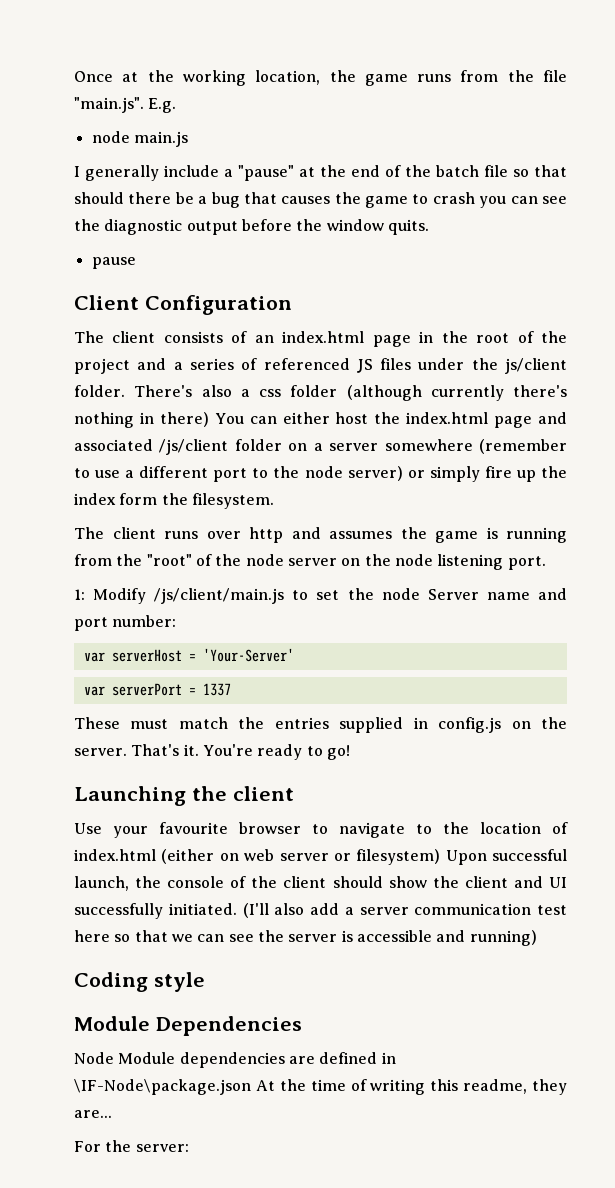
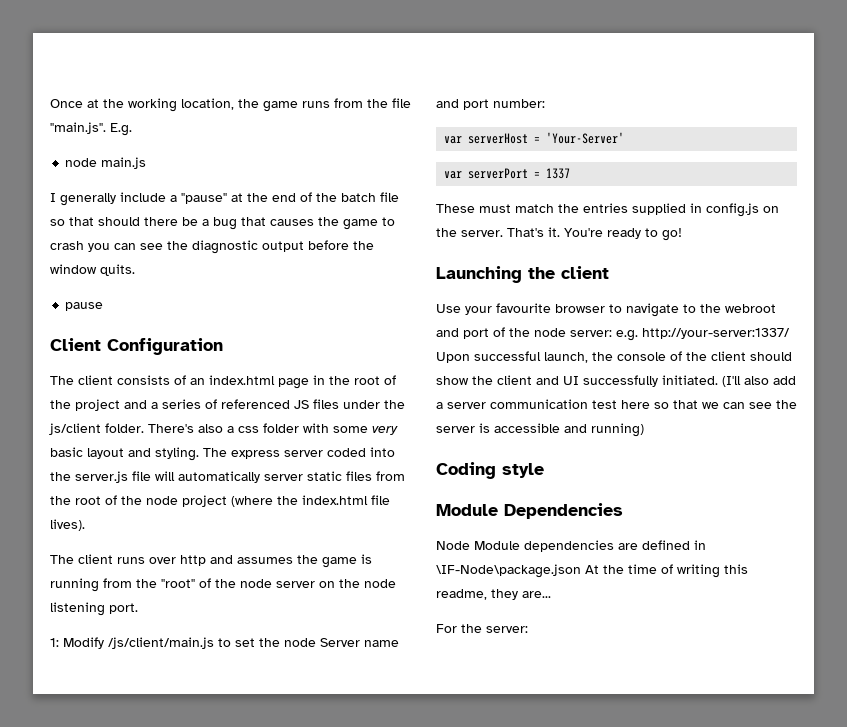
[346,385,567,401] [74,412,567,428] [74,439,567,455] [74,466,567,482] [74,493,274,509] (although currently there's nothing in there) You can either host the index.html page and associated /js/client folder on a server somewhere (remember to use a different port to the node server) or simply fire up the index form the filesystem. -> [303,423,398,435] [50,447,395,461] [50,471,405,483] [50,495,390,507] [50,519,85,531] with some very basic layout and styling. The express server coded into the server.js file will automatically server static files from the root of the node project (where the index.html file lives).
[480,822,568,834] [74,849,441,865] location of index.html (either on web server or filesystem) -> [725,304,776,313] [436,327,790,341] webroot and port of the node server: e.g. http://your-server:1337/

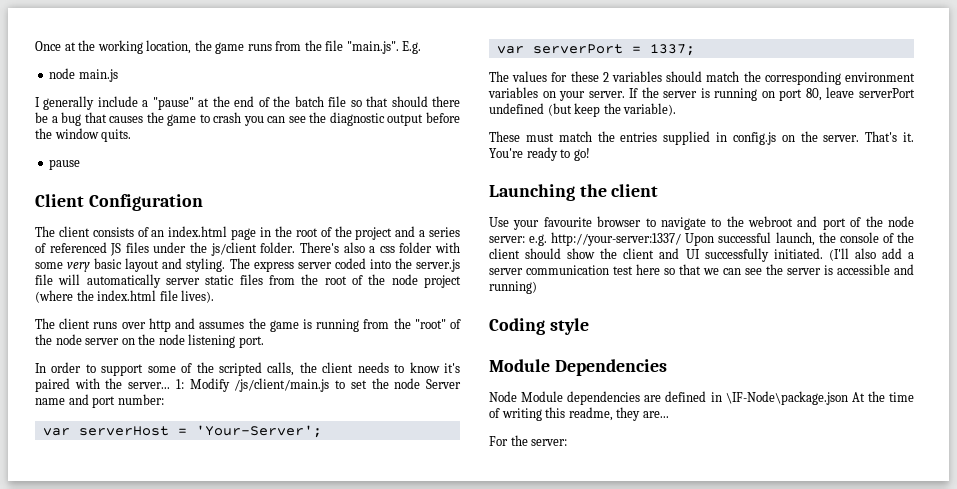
(138, 608) none -> [35,362,461,376] [35,378,171,392] In order to support some of the scripted calls, the client needs to know it's paired with the server...
[546,132,625,144] 'Your-Server' -> [195,425,322,438] 'Your-Server';
[546,168,571,179] 1337 -> [649,44,695,56] [489,71,915,85] [488,87,916,101] [489,103,677,117] 1337; // The values for these 2 variables should match the corresponding environment variables on your server. If the server is running on port 80, leave serverPort undefined (but keep the variable).

